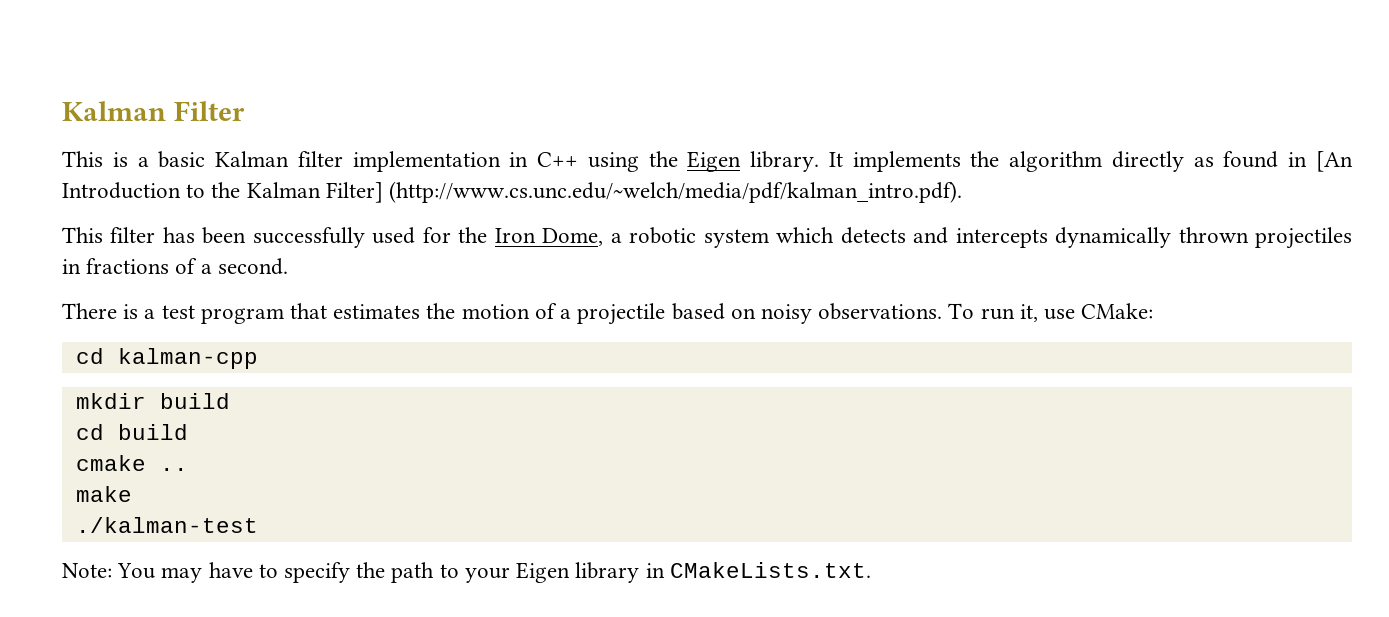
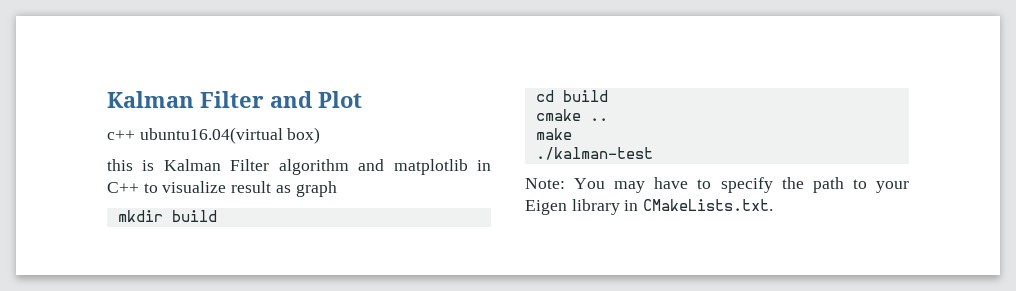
[62,101,245,121] [62,151,1354,172] [62,181,963,203] [62,227,1353,249] [62,258,288,275] [62,303,1154,325] [75,348,258,369] Kalman Filter // This is a basic Kalman filter implementation in C++ using the Eigen library. It implements the algorithm directly as found in [An Introduction to the Kalman Filter] (http://www.cs.unc.edu/~welch/media/pdf/kalman_intro.pdf). // This filter has been successfully used for the Iron Dome, a robotic system which detects and intercepts dynamically thrown projectiles in fractions of a second. // There is a test program that estimates the motion of a projectile based on noisy observations. To run it, use CMake: // cd kalman-cpp -> [107,91,362,108] [107,127,321,144] [107,159,492,175] [107,181,337,197] Kalman Filter and Plot // c++ ubuntu16.04(virtual box) // this is Kalman Filter algorithm and matplotlib in C++ to visualize result as graph

